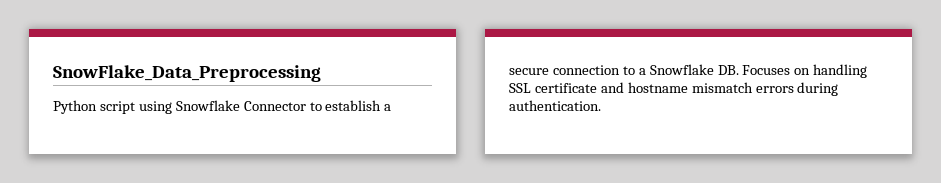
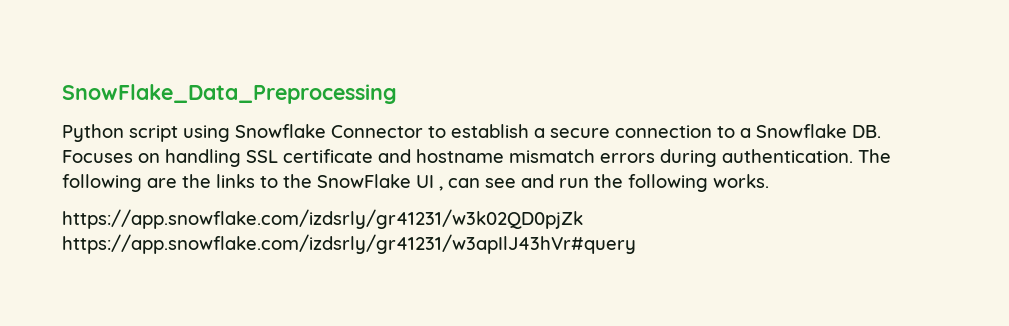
(601, 105) none -> [858,149,891,163] [62,174,769,192] [62,209,583,229] [62,234,636,254] The following are the links to the SnowFlake UI , can see and run the following works. // https://app.snowflake.com/izdsrly/gr41231/w3k02QD0pjZk https://app.snowflake.com/izdsrly/gr41231/w3apIlJ43hVr#query

